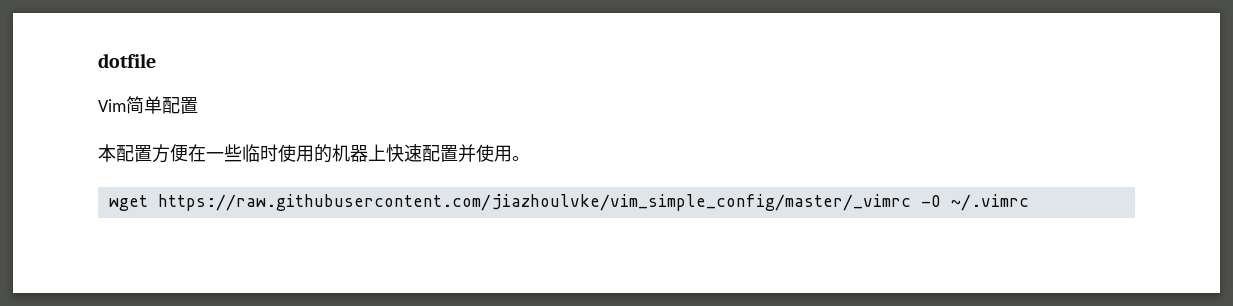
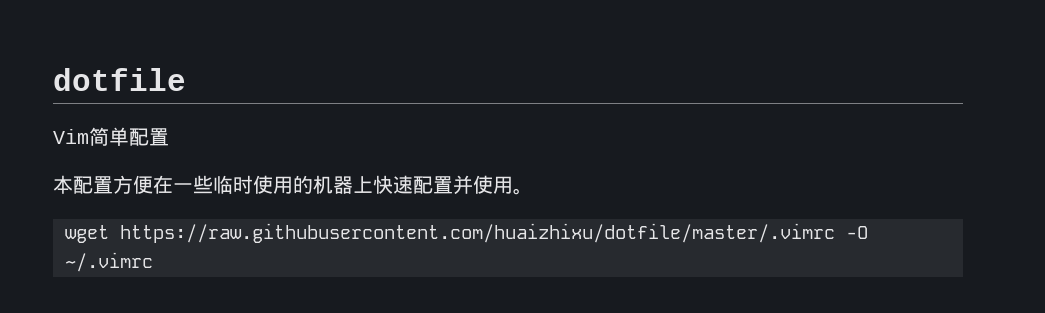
[157,194,911,211] https://raw.githubusercontent.com/jiazhoulvke/vim_simple_config/master/_vimrc -> [120,223,835,243] https://raw.githubusercontent.com/huaizhixu/dotfile/master/.vimrc

